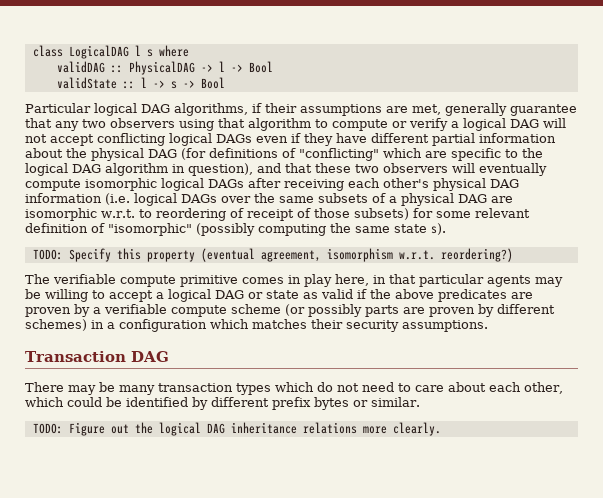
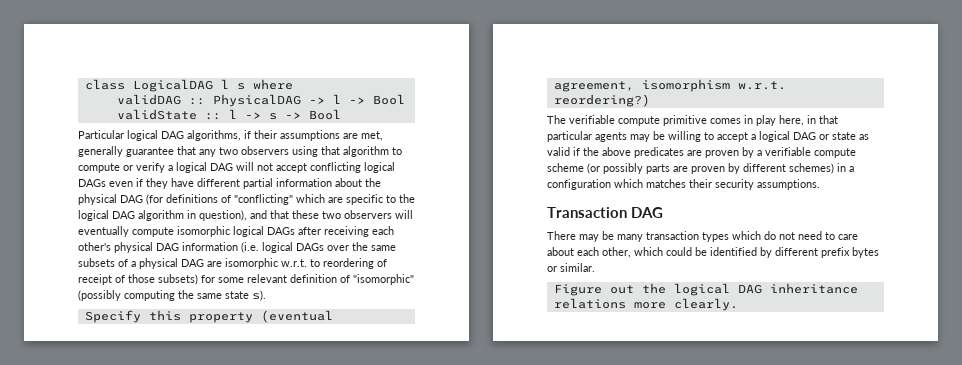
[32,249,63,260] TODO: -> (266, 295) none
[32,423,63,434] TODO: -> (595, 267) none

